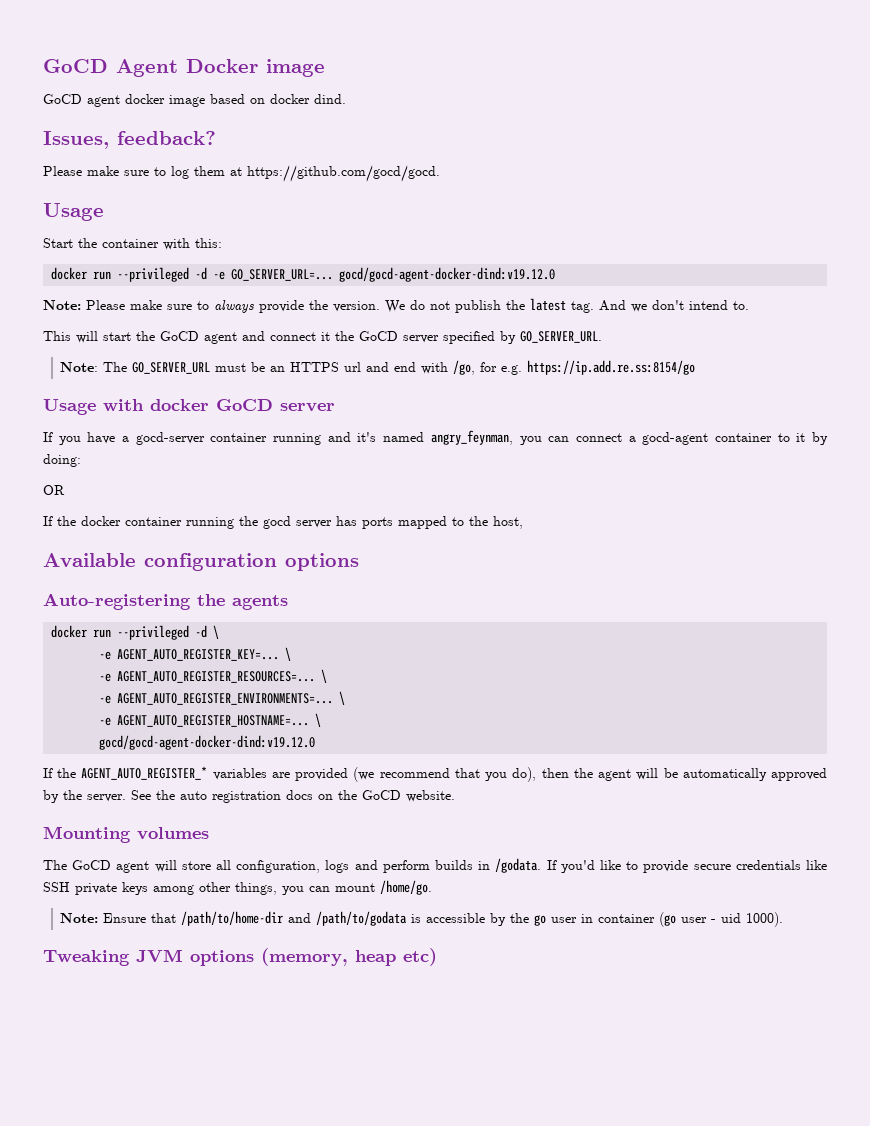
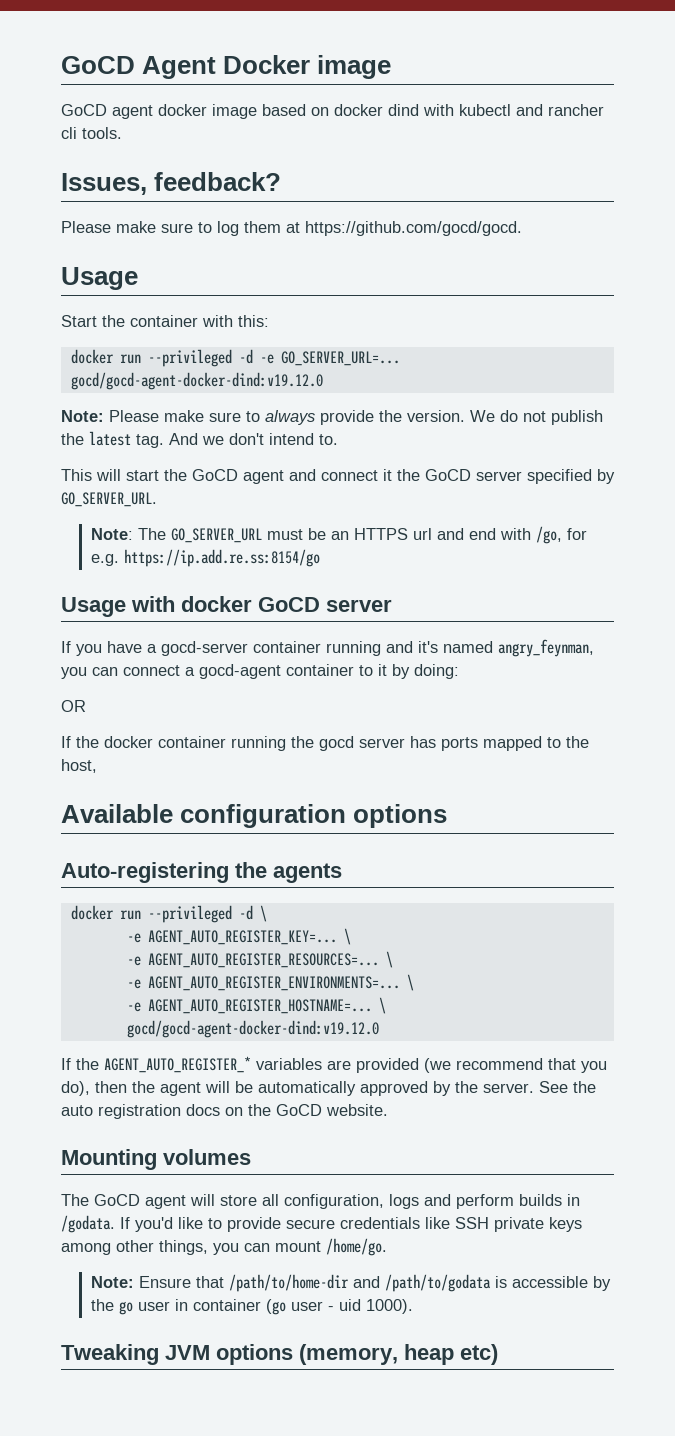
[314,94,346,104] dind. -> [388,104,604,116] [61,127,122,139] dind with kubectl and rancher cli tools.

